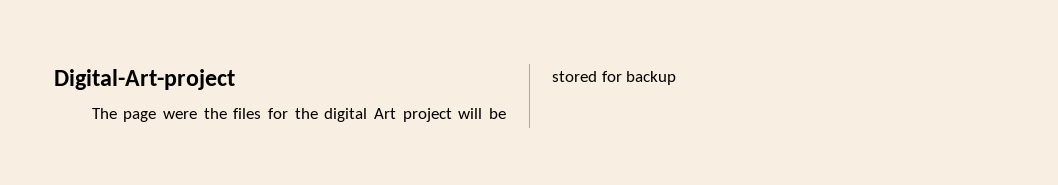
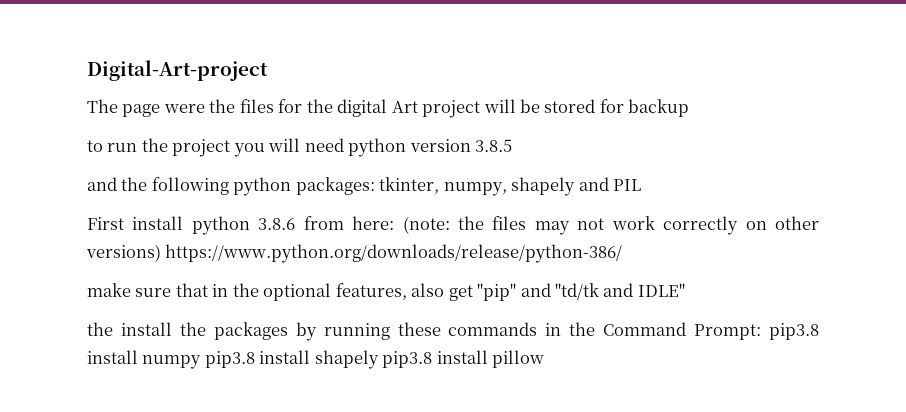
(677, 78) none -> [87,138,513,157] [87,177,642,196] [87,216,820,235] [86,244,623,263] [87,283,685,301] [87,322,819,341] [87,350,545,369] // to run the project you will need python version 3.8.5 // and the following python packages: tkinter, numpy, shapely and PIL // First install python 3.8.6 from here: (note: the files may not work correctly on other versions) https://www.python.org/downloads/release/python-386/ // make sure that in the optional features, also get "pip" and "td/tk and IDLE" // the install the packages by running these commands in the Command Prompt: pip3.8 install numpy pip3.8 install shapely pip3.8 install pillow

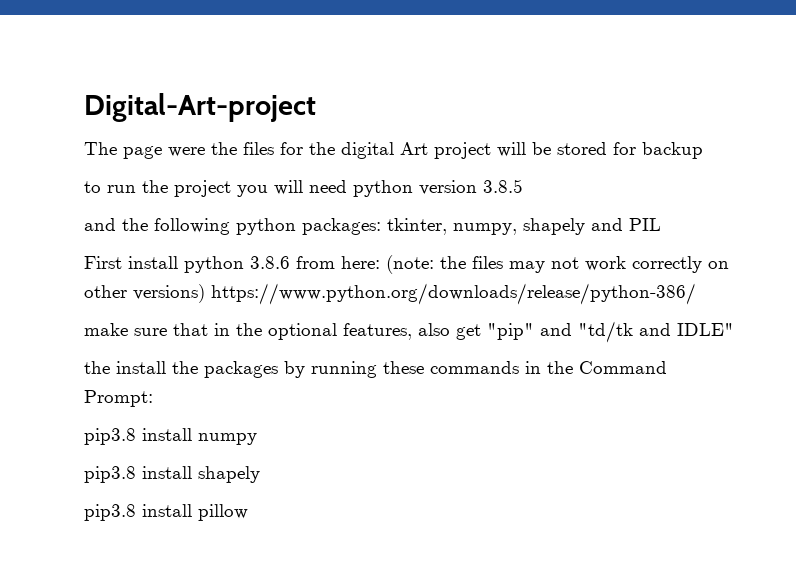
(762, 332) none -> (153, 398) //
(202, 362) none -> (257, 439) //
(379, 359) none -> (260, 474) //

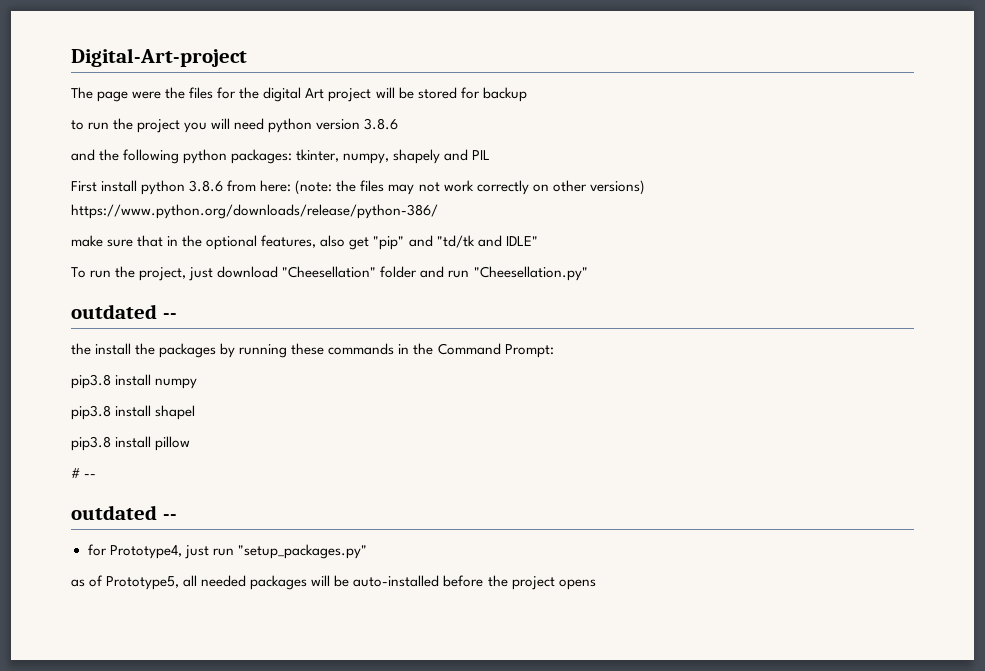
[483,179,523,193] 3.8.5 -> [364,118,399,130] 3.8.6
(734, 329) none -> [71,266,588,281] [71,304,177,319] // To run the project, just download "Cheesellation" folder and run "Cheesellation.py" // outdated --
[198,466,260,483] shapely -> [155,405,196,420] shapel
(248, 512) none -> [71,468,97,478] [71,505,177,520] [87,544,367,559] [71,575,596,590] // # -- // outdated -- // for Prototype4, just run "setup_packages.py" // as of Prototype5, all needed packages will be auto-installed before the project opens

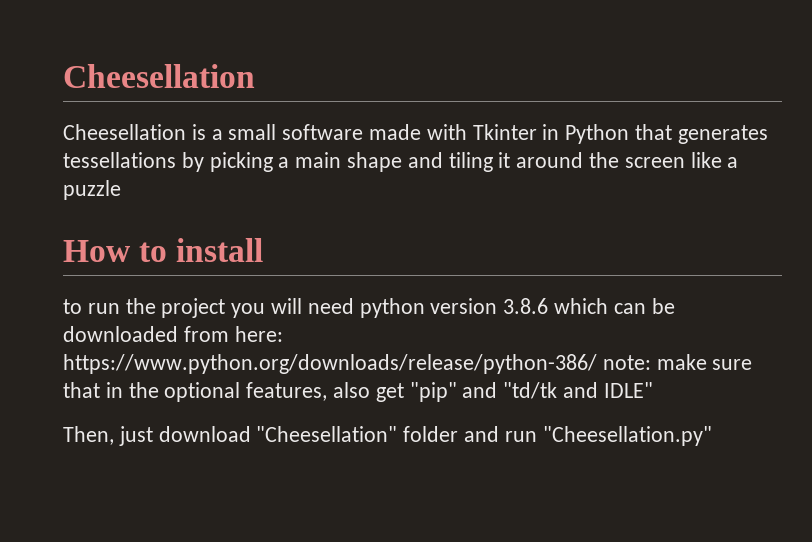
[71,48,247,67] [71,87,527,102] Digital-Art-project // The page were the files for the digital Art project will be stored for backup -> [63,64,255,88] [63,124,768,144] [63,152,739,172] [63,180,121,200] [63,238,264,262] Cheesellation // Cheesellation is a small software made with Tkinter in Python that generates tessellations by picking a main shape and tiling it around the screen like a puzzle // How to install
[71,149,491,164] [71,180,645,195] // and the following python packages: tkinter, numpy, shapely and PIL // First install python 3.8.6 from here: (note: the files may not work correctly on other versions) -> [554,298,675,314] [63,326,283,342] which can be downloaded from here:
(438, 211) // -> [602,355,651,370] note:
[71,266,187,281] To run the project, -> [63,426,114,445] Then,
[71,304,177,319] [71,343,554,358] [71,374,198,389] [71,405,196,420] [71,436,191,451] [71,468,97,478] [71,505,177,520] [87,544,367,559] [71,575,596,590] // outdated -- // the install the packages by running these commands in the Command Prompt: // pip3.8 install numpy // pip3.8 install shapel // pip3.8 install pillow // # -- // outdated -- // for Prototype4, just run "setup_packages.py" // as of Prototype5, all needed packages will be auto-installed before the project opens -> (712, 436) none

